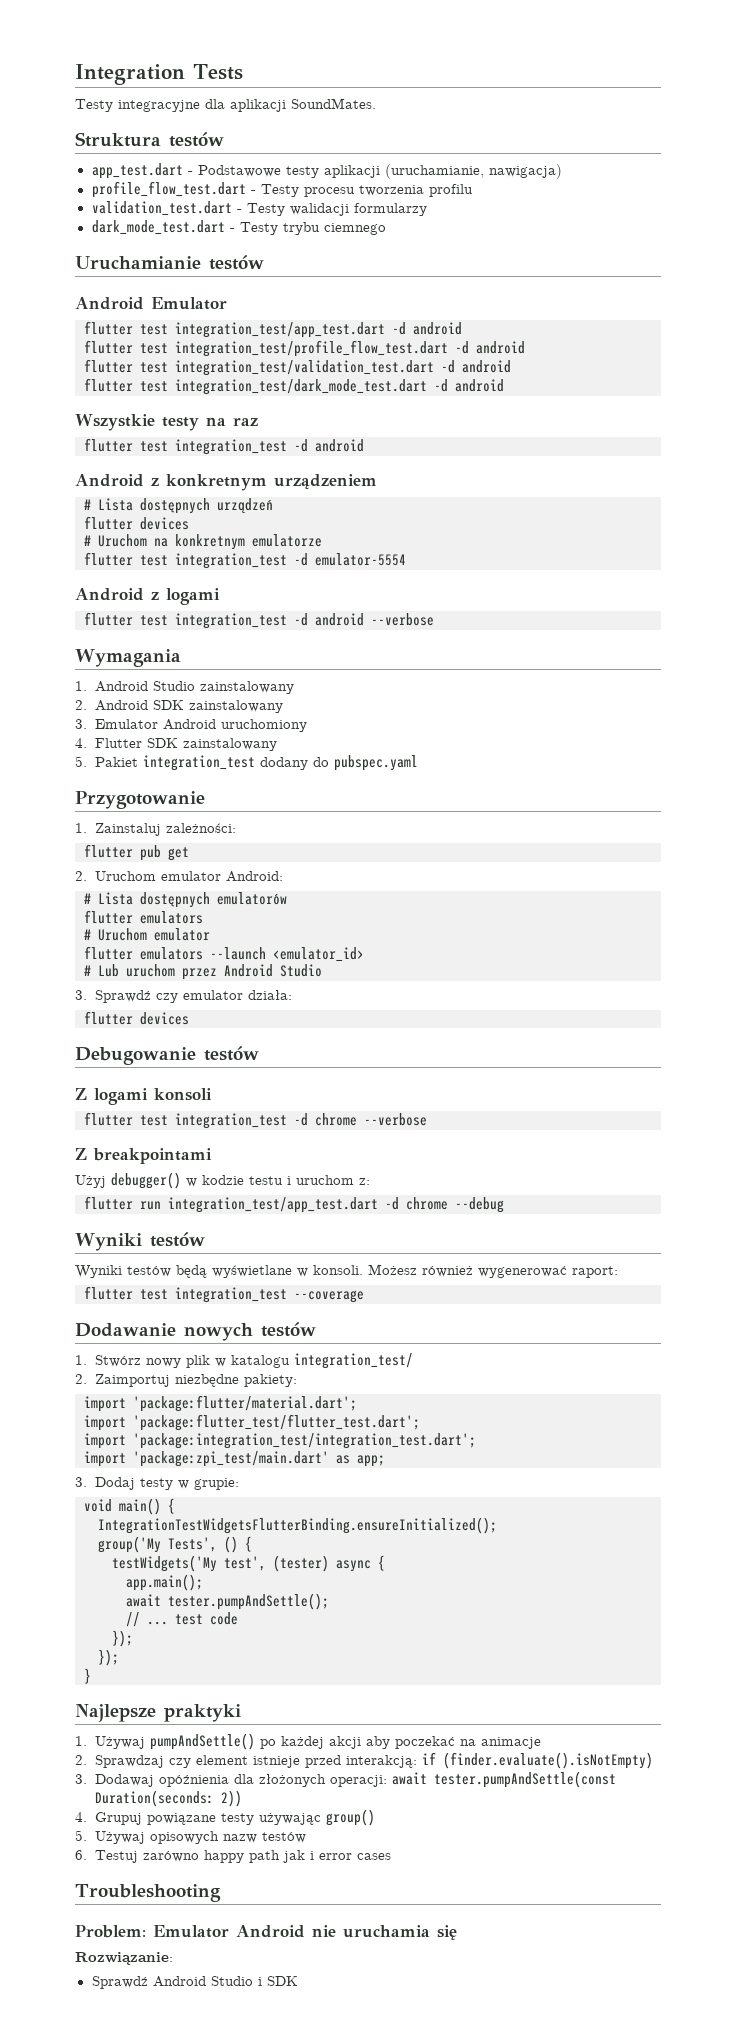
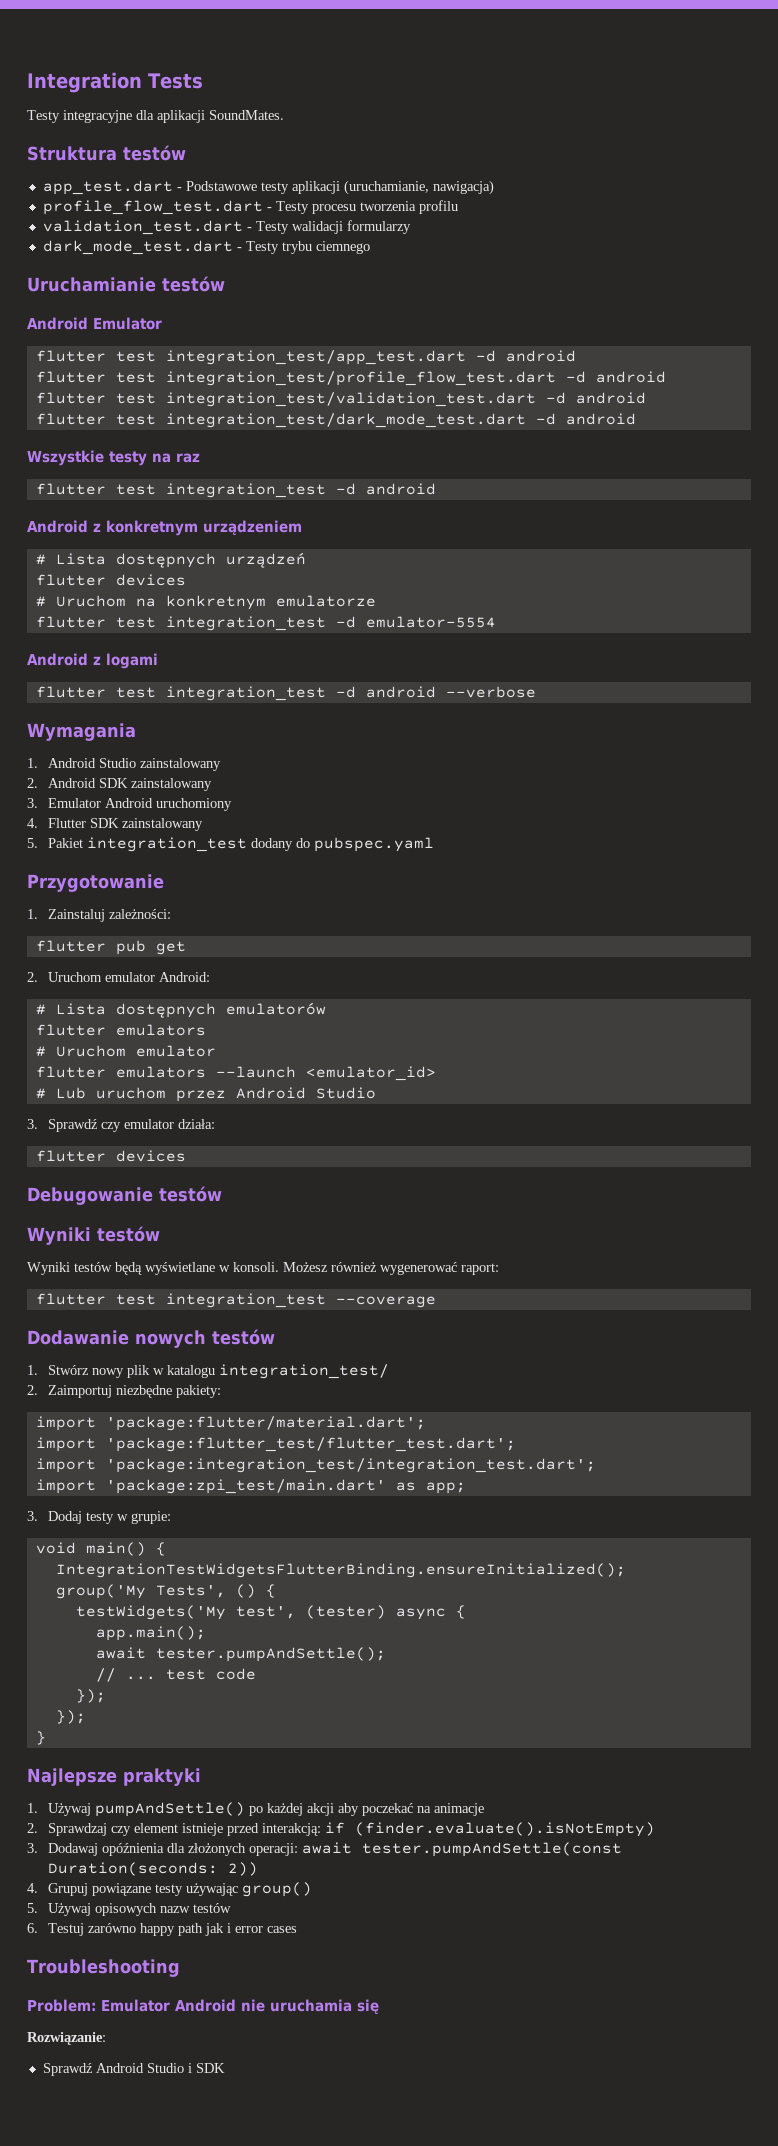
[75,1088,212,1105] [84,1112,427,1129] [75,1148,212,1164] [75,1172,370,1189] [84,1196,504,1213] // Z logami konsoli // flutter test integration_test -d chrome --verbose // Z breakpointami // Użyj debugger() w kodzie testu i uruchom z: // flutter run integration_test/app_test.dart -d chrome --debug -> (222, 1194) none

